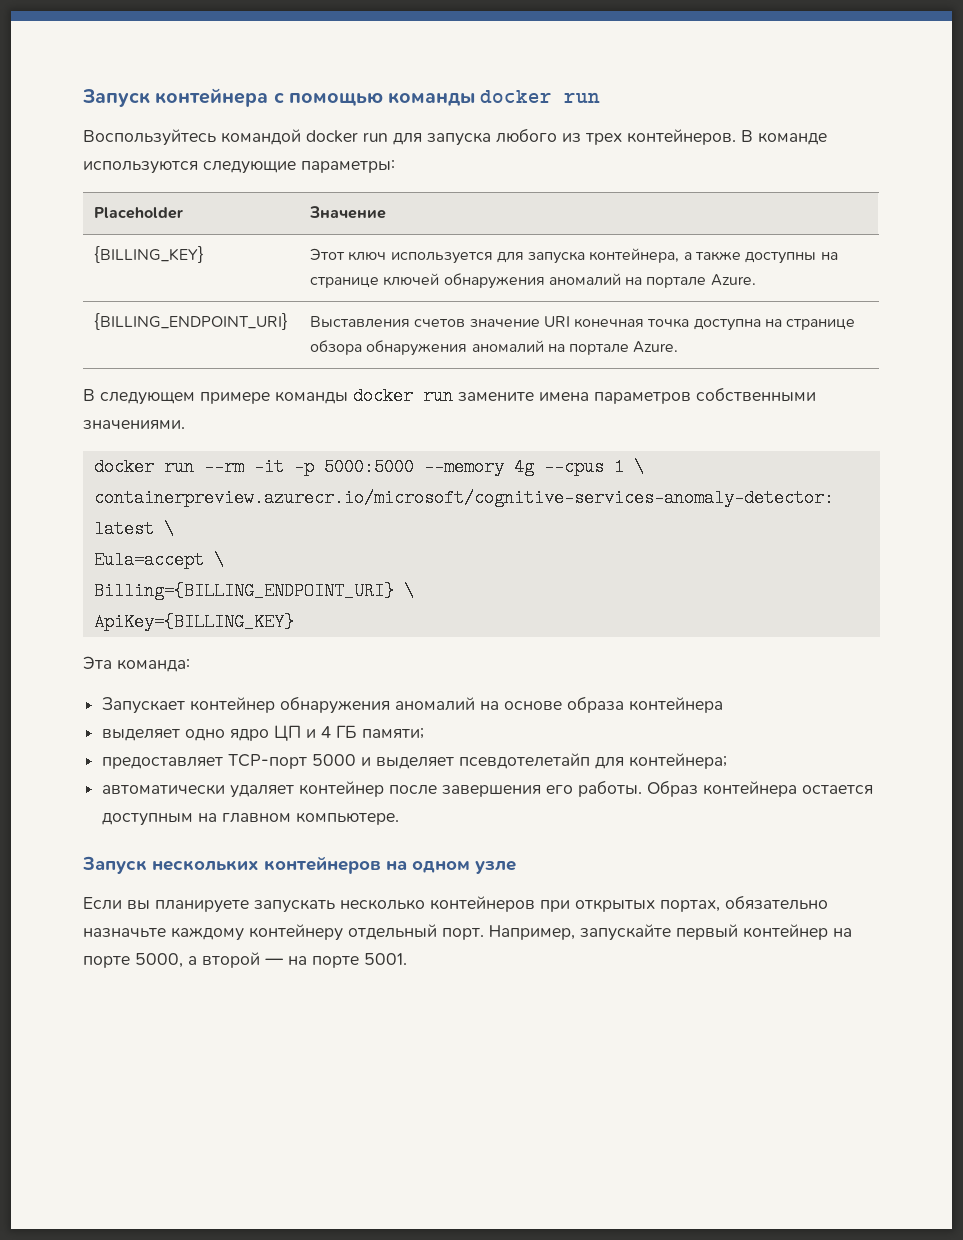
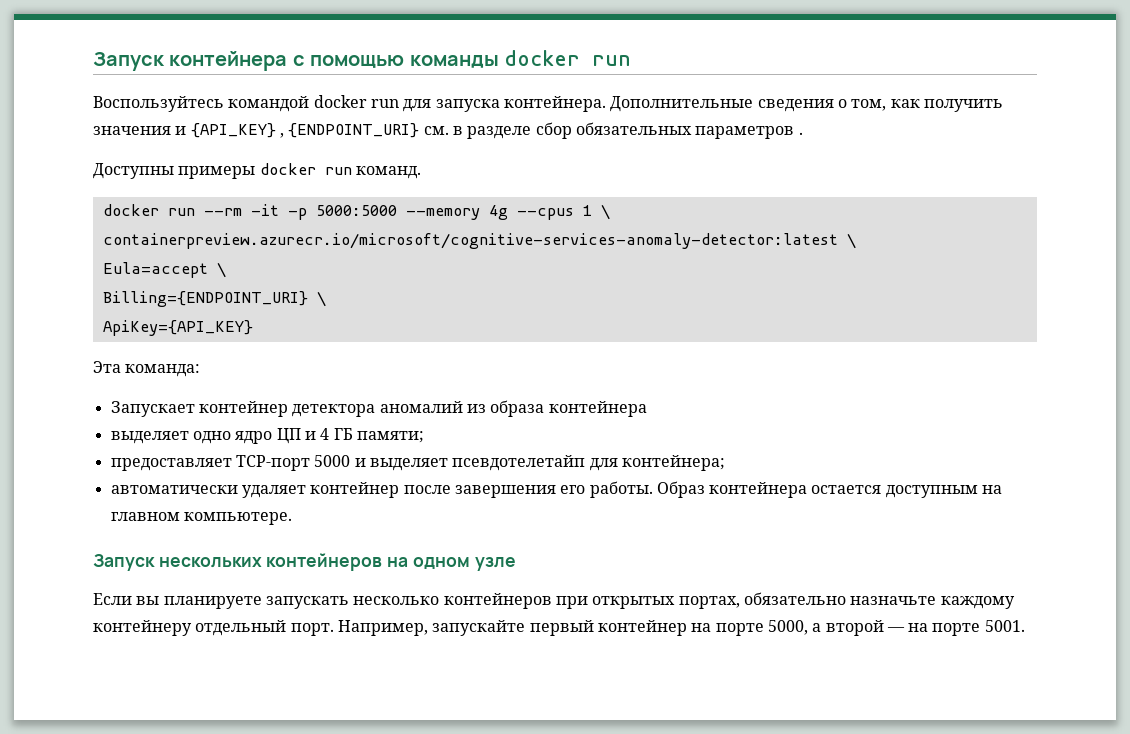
[495,128,827,145] [83,160,395,174] [93,207,183,219] [308,206,386,219] [93,246,204,263] [309,248,838,264] [309,273,756,289] [93,313,288,330] [309,316,856,331] [309,340,679,356] [83,387,816,405] [83,420,185,430] любого из трех контейнеров. В команде используются следующие параметры: // Placeholder | Значение // {BILLING_KEY} | Этот ключ используется для запуска контейнера, а также доступны на странице ключей обнаружения аномалий на портале Azure. // {BILLING_ENDPOINT_URI} | Выставления счетов значение URI конечная точка доступна на странице обзора обнаружения аномалий на портале Azure. // В следующем примере команды docker run замените имена параметров собственными значениями. -> [503,96,1003,112] [93,122,803,139] [93,163,421,179] контейнера. Дополнительные сведения о том, как получить значения и {API_KEY} , {ENDPOINT_URI} см. в разделе сбор обязательных параметров . // Доступны примеры docker run команд.
[93,582,414,600] [93,613,294,631] Billing={BILLING_ENDPOINT_URI} \ // ApiKey={BILLING_KEY} -> [102,291,326,307] [102,320,253,336] Billing={ENDPOINT_URI} \ // ApiKey={API_KEY}
[280,696,563,714] обнаружения аномалий на основе -> [292,401,486,417] детектора аномалий из

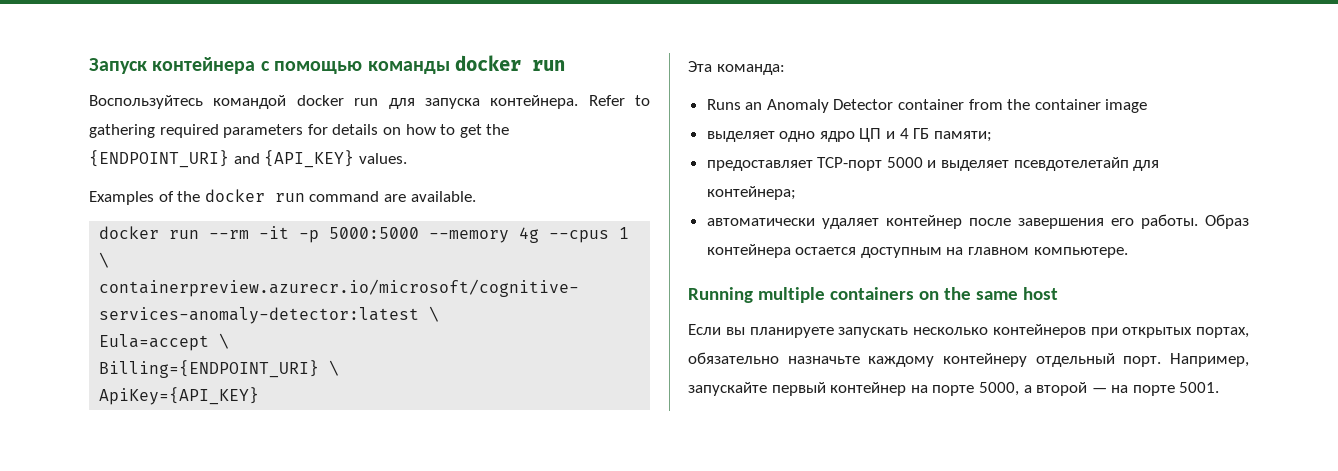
[610,96,1003,112] [93,122,803,139] [93,163,421,179] Дополнительные сведения о том, как получить значения и {API_KEY} , {ENDPOINT_URI} см. в разделе сбор обязательных параметров . // Доступны примеры docker run команд. -> [588,95,650,106] [89,124,510,138] [89,150,407,168] [89,189,476,205] Refer to gathering required parameters for details on how to get the {ENDPOINT_URI} and {API_KEY} values. // Examples of the docker run command are available.
[110,400,647,417] Запускает контейнер детектора аномалий из образа контейнера -> [706,99,1148,113] Runs an Anomaly Detector container from the container image
[93,553,516,571] Запуск нескольких контейнеров на одном узле -> [688,287,1058,303] Running multiple containers on the same host

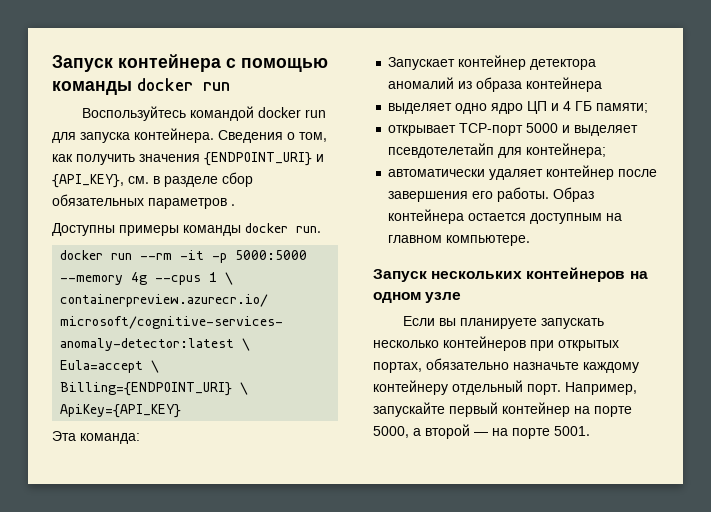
[588,95,650,106] [89,124,510,138] [89,150,407,168] [89,189,476,205] Refer to gathering required parameters for details on how to get the {ENDPOINT_URI} and {API_KEY} values. // Examples of the docker run command are available. -> [218,130,327,143] [52,152,324,166] [52,172,253,188] [52,194,235,209] [52,223,321,236] Сведения о том, как получить значения {ENDPOINT_URI} и {API_KEY}, см. в разделе сбор обязательных параметров . // Доступны примеры команды docker run.
[706,99,1148,113] Runs an Anomaly Detector container from the container image -> [388,55,597,70] [388,77,603,92] Запускает контейнер детектора аномалий из образа контейнера
[706,160,813,171] предоставляет -> [388,125,457,136] открывает
[688,287,1058,303] Running multiple containers on the same host -> [373,267,648,282] [373,292,462,303] Запуск нескольких контейнеров на одном узле

